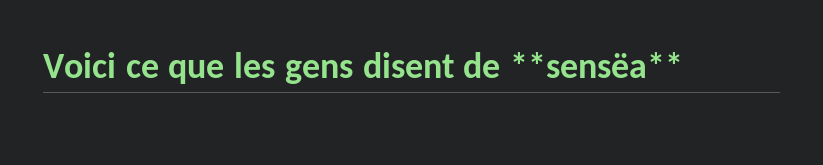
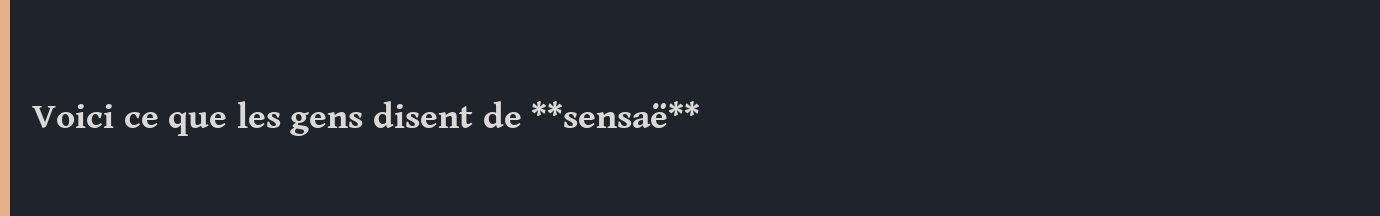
[510,52,684,78] **sensëa** -> [531,101,701,128] **sensaë**

